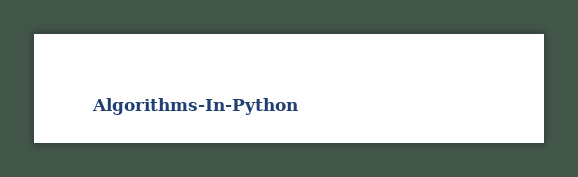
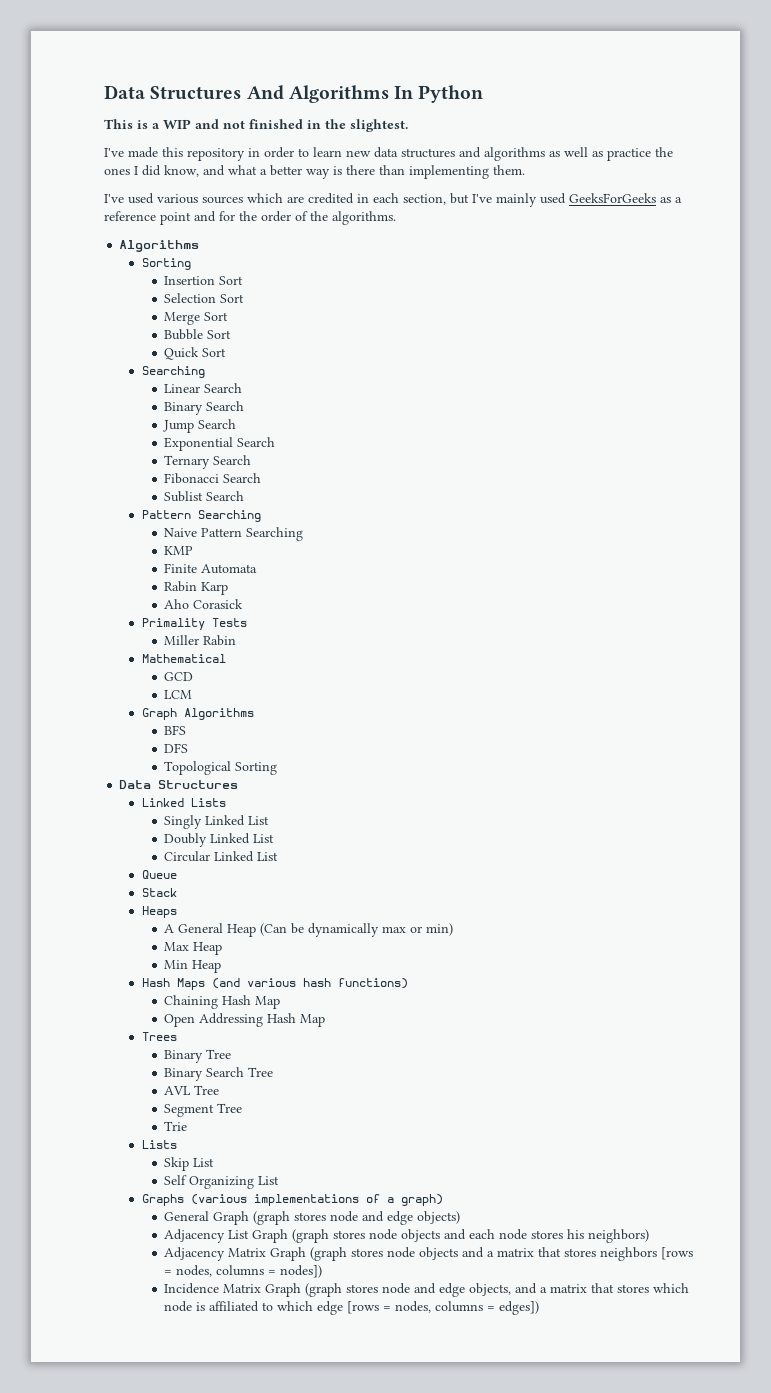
[92,98,298,115] Algorithms-In-Python -> [104,85,484,103] [104,119,408,132] [104,147,673,161] [104,165,525,179] [104,193,682,207] [104,211,396,225] [119,240,200,252] [141,258,191,270] [164,276,244,285] [164,293,245,303] [164,312,229,325] [164,329,232,340] [164,347,227,360] [141,366,205,378] [164,383,243,393] [164,401,245,415] [163,419,237,433] [164,437,276,451] [164,455,252,469] [164,473,262,484] [164,491,245,502] [141,510,261,522] [164,527,304,541] [164,546,194,555] [164,563,258,574] [164,581,229,595] [164,599,244,609] [141,618,247,630] [164,635,237,646] [141,654,226,663] [164,672,194,681] [164,690,193,699] [141,708,254,720] [164,725,187,735] [164,743,189,753] [164,761,278,775] [119,780,239,789] [141,798,226,807] [164,815,270,829] [164,833,275,847] [164,851,279,862] [141,870,177,879] [141,888,177,897] [141,906,177,918] [164,923,454,937] [164,942,223,955] [164,960,222,973] [141,978,408,990] [164,995,281,1009] [164,1013,326,1027] [141,1032,177,1041] [164,1049,232,1063] [164,1067,274,1081] [164,1085,220,1095] [164,1103,243,1117] [164,1121,188,1131] [141,1140,177,1149] [164,1157,215,1171] [164,1175,280,1189] [141,1194,443,1206] [164,1211,461,1225] [164,1229,650,1243] [164,1247,694,1261] [164,1265,323,1278] [164,1283,690,1297] [164,1301,540,1315] Data Structures And Algorithms In Python // This is a WIP and not finished in the slightest. // I've made this repository in order to learn new data structures and algorithms as well as practice the ones I did know, and what a better way is there than implementing them. // I've used various sources which are credited in each section, but I've mainly used GeeksForGeeks as a reference point and for the order of the algorithms. // Algorithms // Sorting // Insertion Sort // Selection Sort // Merge Sort // Bubble Sort // Quick Sort // Searching // Linear Search // Binary Search // Jump Search // Exponential Search // Ternary Search // Fibonacci Search // Sublist Search // Pattern Searching // Naive Pattern Searching // KMP // Finite Automata // Rabin Karp // Aho Corasick // Primality Tests // Miller Rabin // Mathematical // GCD // LCM // Graph Algorithms // BFS // DFS // Topological Sorting // Data Structures // Linked Lists // Singly Linked List // Doubly Linked List // Circular Linked List // Queue // Stack // Heaps // A General Heap (Can be dynamically max or min) // Max Heap // Min Heap // Hash Maps (and various hash functions) // Chaining Hash Map // Open Addressing Hash Map // Trees // Binary Tree // Binary Search Tree // AVL Tree // Segment Tree // Trie // Lists // Skip List // Self Organizing List // Graphs (various implementations of a graph) // General Graph (graph stores node and edge objects) // Adjacency List Graph (graph stores node objects and each node stores his neighbors) // Adjacency Matrix Graph (graph stores node objects and a matrix that stores neighbors [rows = nodes, columns = nodes]) // Incidence Matrix Graph (graph stores node and edge objects, and a matrix that stores which node is affiliated to which edge [rows = nodes, columns = edges])

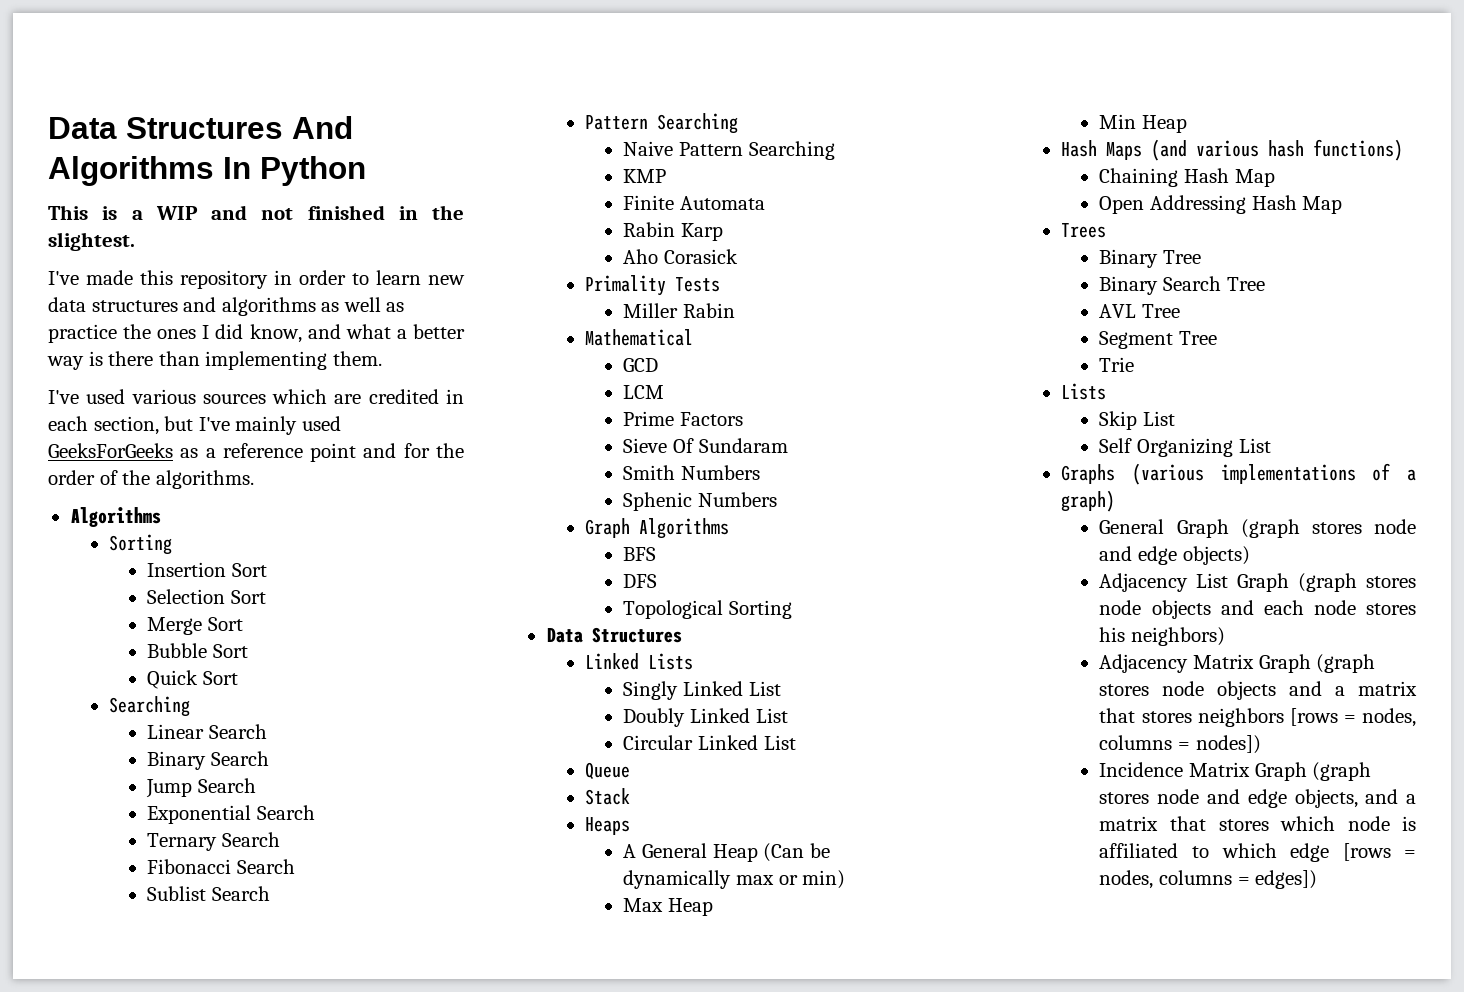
(193, 694) none -> [623,411,744,426] [623,438,788,453] [623,465,761,480] [623,492,778,511] // Prime Factors // Sieve Of Sundaram // Smith Numbers // Sphenic Numbers

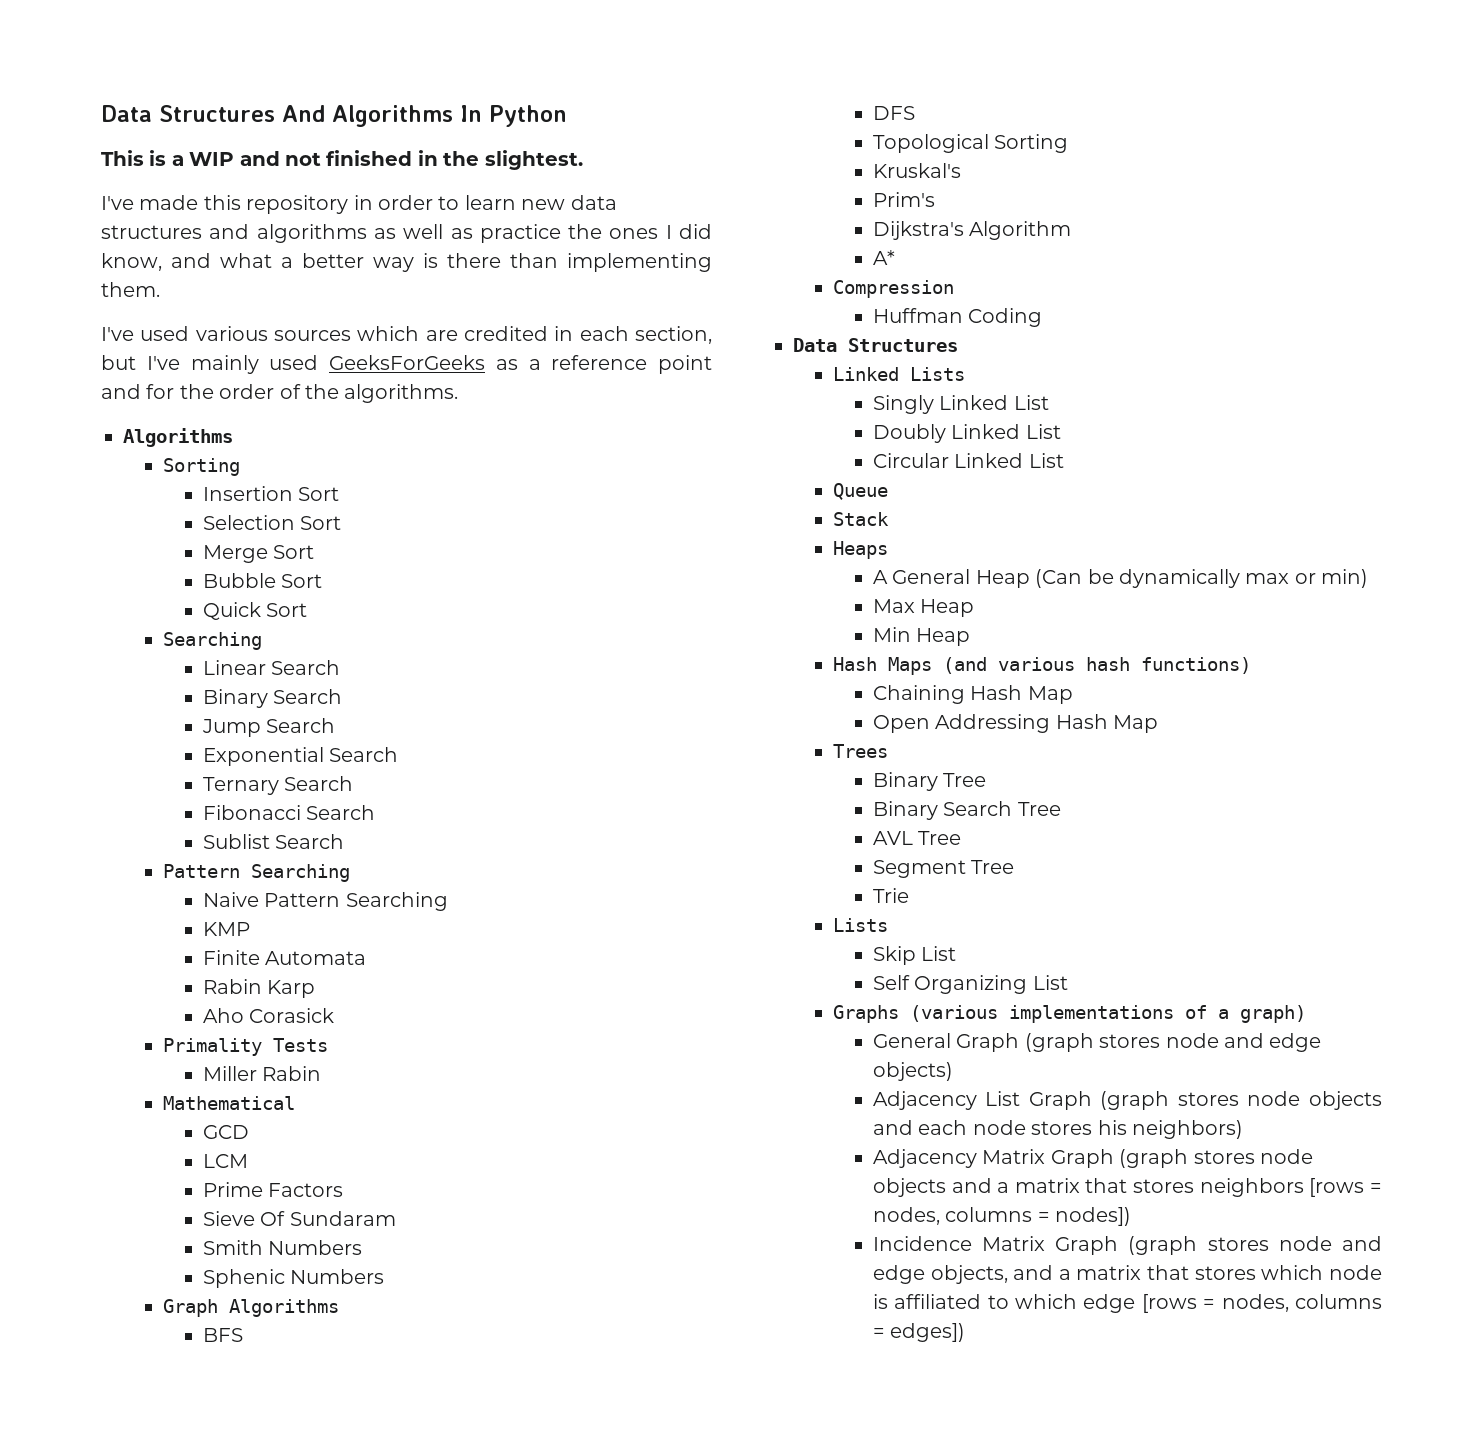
(793, 609) none -> [872,163,961,178] [872,192,935,207] [872,221,1072,240] [872,250,895,265] [832,280,954,298] [872,308,1043,327] // Kruskal's // Prim's // Dijkstra's Algorithm // A* // Compression // Huffman Coding

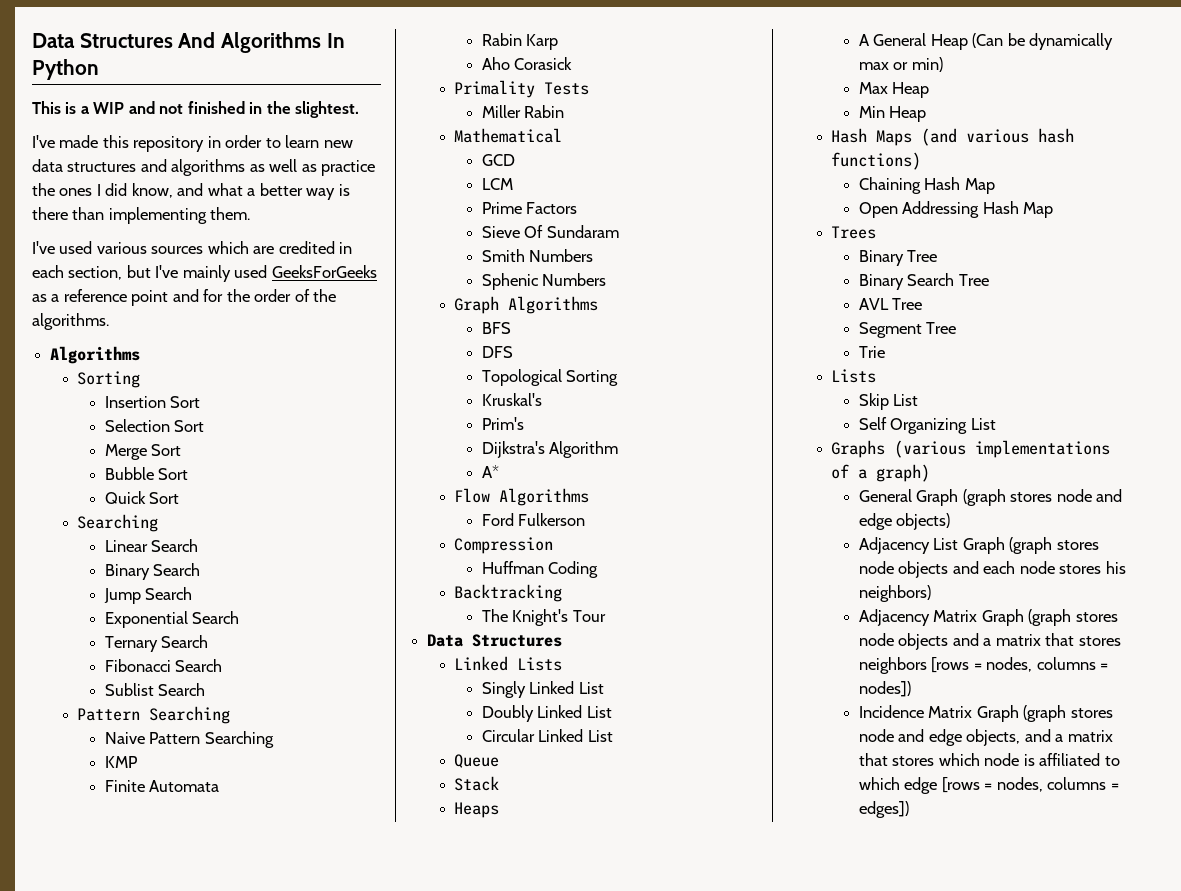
(895, 257) none -> [454,488,590,506] [481,513,586,526] // Flow Algorithms // Ford Fulkerson
(1043, 317) none -> [454,584,563,602] [481,609,606,626] // Backtracking // The Knight's Tour

